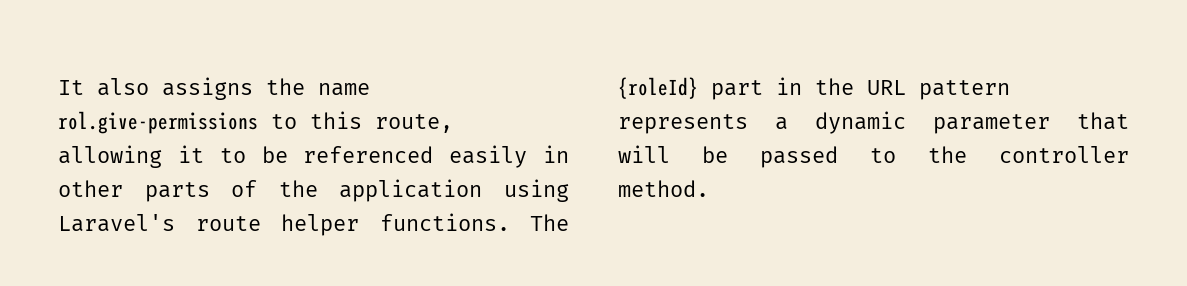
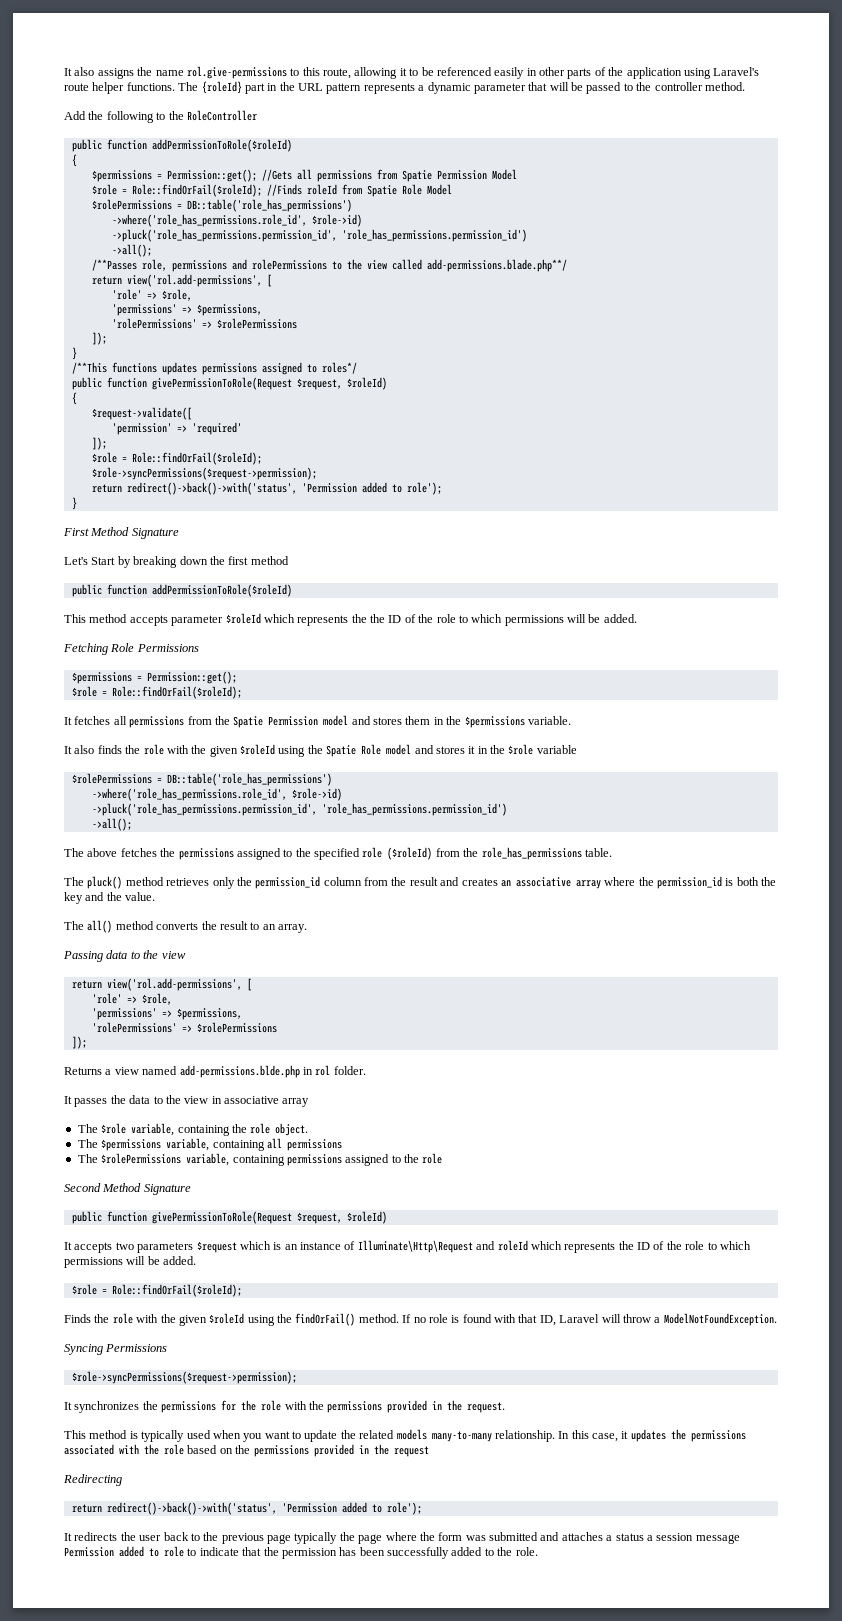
(709, 188) none -> [64,110,257,123] [71,139,292,152] [71,154,77,167] [91,169,517,182] [91,184,452,197] [91,199,352,212] [111,214,362,227] [111,229,527,242] [111,244,152,257] [91,259,567,272] [91,274,272,287] [111,289,192,301] [111,304,262,316] [111,318,297,329] [91,332,107,345] [71,347,77,360] [71,362,357,375] [71,377,387,390] [71,392,77,405] [91,407,192,420] [111,422,242,435] [91,437,107,450] [91,452,262,465] [91,467,317,480] [91,482,442,495] [71,497,77,510] [63,527,179,539] [64,556,289,568] [71,584,292,597] [64,613,637,626] [63,643,199,655] [71,671,237,684] [71,686,242,699] [64,715,571,728] [64,744,577,757] [71,773,332,786] [91,788,342,801] [91,803,507,816] [91,818,132,831] [64,847,612,860] [64,876,777,889] [64,892,156,904] [64,920,307,933] [63,950,186,962] [71,978,252,991] [91,993,172,1005] [91,1008,242,1020] [91,1022,277,1033] [71,1036,87,1049] [64,1065,366,1078] [64,1095,310,1107] [77,1123,309,1136] [77,1138,342,1151] [77,1153,443,1166] [64,1183,191,1195] [71,1211,387,1224] [64,1240,751,1253] [64,1256,197,1268] [71,1284,242,1297] [64,1313,777,1326] [64,1344,168,1355] [71,1371,297,1384] [64,1400,506,1413] [64,1429,746,1442] [64,1444,429,1457] [63,1474,122,1486] [71,1502,422,1515] [64,1532,740,1544] [64,1546,538,1559] // Add the following to the RoleController // public function addPermissionToRole($roleId) // { // $permissions = Permission::get(); //Gets all permissions from Spatie Permission Model // $role = Role::findOrFail($roleId); //Finds roleId from Spatie Role Model // $rolePermissions = DB::table('role_has_permissions') // ->where('role_has_permissions.role_id', $role->id) // ->pluck('role_has_permissions.permission_id', 'role_has_permissions.permission_id') // ->all(); // /**Passes role, permissions and rolePermissions to the view called add-permissions.blade.php**/ // return view('rol.add-permissions', [ // 'role' => $role, // 'permissions' => $permissions, // 'rolePermissions' => $rolePermissions // ]); // } // /**This functions updates permissions assigned to roles*/ // public function givePermissionToRole(Request $request, $roleId) // { // $request->validate([ // 'permission' => 'required' // ]); // $role = Role::findOrFail($roleId); // $role->syncPermissions($request->permission); // return redirect()->back()->with('status', 'Permission added to role'); // } // First Method Signature // Let's Start by breaking down the first method // public function addPermissionToRole($roleId) // This method accepts parameter $roleId which represents the the ID of the role to which permissions will be added. // Fetching Role Permissions // $permissions = Permission::get(); // $role = Role::findOrFail($roleId); // It fetches all permissions from the Spatie Permission model and stores them in the $permissions variable. // It also finds the role with the given $roleId using the Spatie Role model and stores it in the $role variable // $rolePermissions = DB::table('role_has_permissions') // ->where('role_has_permissions.role_id', $role->id) // ->pluck('role_has_permissions.permission_id', 'role_has_permissions.permission_id') // ->all(); // The above fetches the permissions assigned to the specified role ($roleId) from the role_has_permissions table. // The pluck() method retrieves only the permission_id column from the result and creates an associative array where the permission_id is both the key and the value. // The all() method converts the result to an array. // Passing data to the view // return view('rol.add-permissions', [ // 'role' => $role, // 'permissions' => $permissions, // 'rolePermissions' => $rolePermissions // ]); // Returns a view named add-permissions.blde.php in rol folder. // It passes the data to the view in associative array // The $role variable, containing the role object. // The $permissions variable, containing all permissions // The $rolePermissions variable, containing permissions assigned to the role // Second Method Signature // public function givePermissionToRole(Request $request, $roleId) // It accepts two parameters $request which is an instance of Illuminate\Http\Request and roleId which represents the ID of the role to which permissions will be added. // $role = Role::findOrFail($roleId); // Finds the role with the given $roleId using the findOrFail() method. If no role is found with that ID, Laravel will throw a ModelNotFoundException. // Syncing Permissions // $role->syncPermissions($request->permission); // It synchronizes the permissions for the role with the permissions provided in the request. // This method is typically used when you want to update the related models many-to-many relationship. In this case, it updates the permissions associated with the role based on the permissions provided in the request // Redirecting // return redirect()->back()->with('status', 'Permission added to role'); // It redirects the user back to the previous page typically the page where the form was submitted and attaches a status a session message Permission added to role to indicate that the permission has been successfully added to the role.

